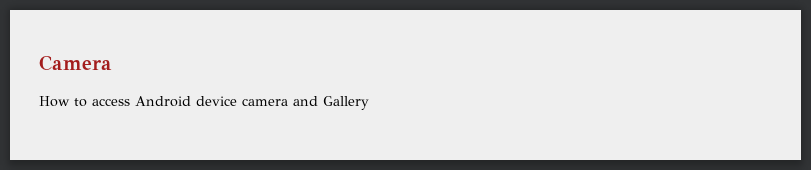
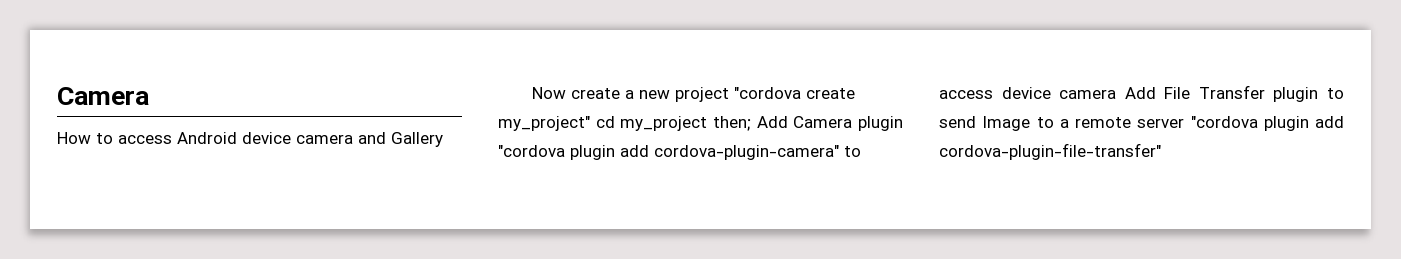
(369, 103) none -> [531,87,855,102] [498,116,903,131] [498,145,861,160] [939,85,1344,102] [939,116,1344,131] [939,143,1161,160] // Now create a new project "cordova create my_project" cd my_project then; Add Camera plugin "cordova plugin add cordova-plugin-camera" to access device camera Add File Transfer plugin to send Image to a remote server "cordova plugin add cordova-plugin-file-transfer"

